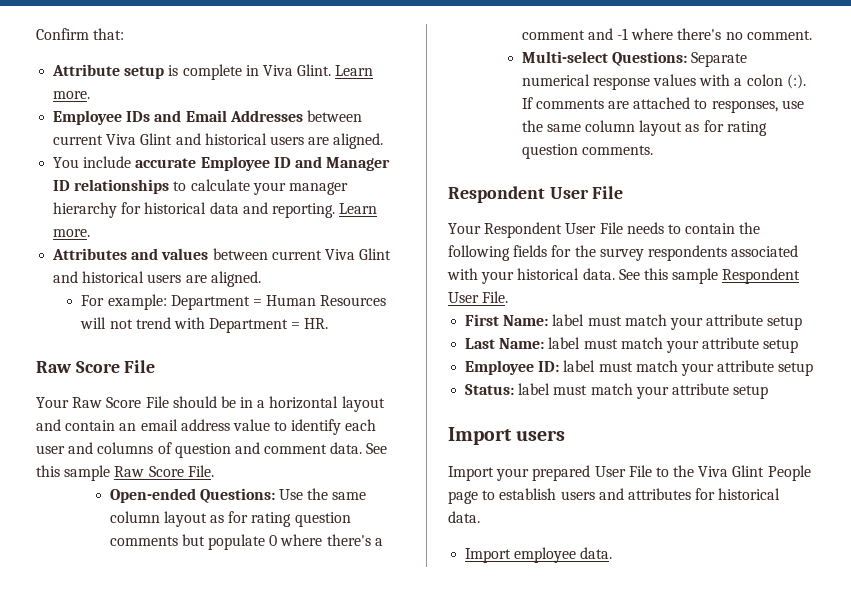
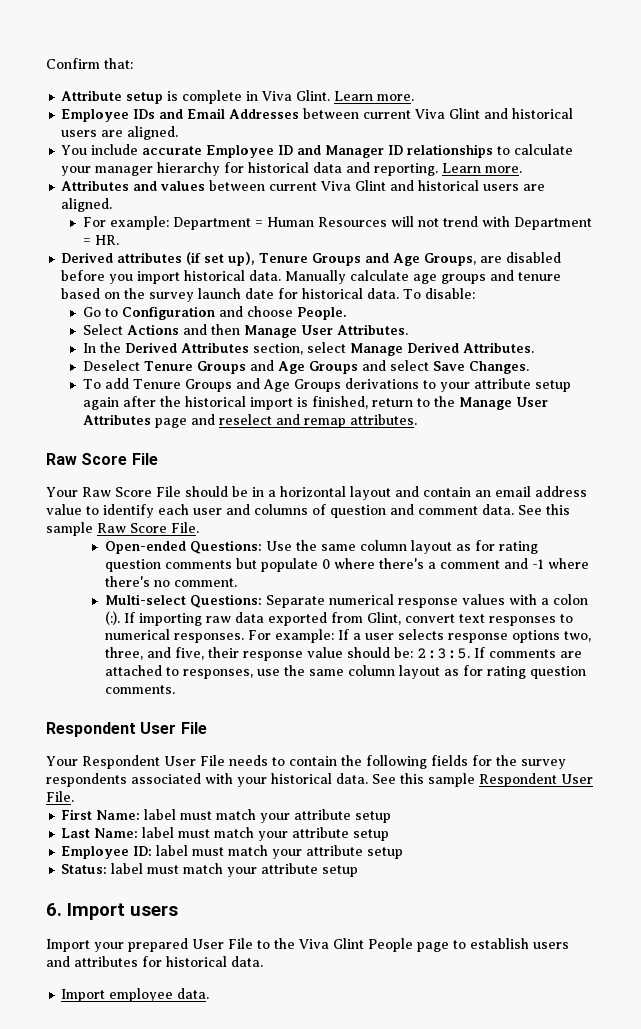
(329, 323) none -> [61,252,562,266] [61,270,562,284] [61,288,476,302] [83,306,348,320] [83,324,409,338] [83,342,535,356] [83,360,529,374] [83,378,571,392] [83,396,549,410] [83,414,418,428] // Derived attributes (if set up), Tenure Groups and Age Groups, are disabled before you import historical data. Manually calculate age groups and tenure based on the survey launch date for historical data. To disable: // Go to Configuration and choose People. // Select Actions and then Manage User Attributes. // In the Derived Attributes section, select Manage Derived Attributes. // Deselect Tenure Groups and Age Groups and select Save Changes. // To add Tenure Groups and Age Groups derivations to your attribute setup again after the historical import is finished, return to the Manage User Attributes page and reselect and remap attributes.
(533, 103) none -> [138,612,573,626] [104,629,591,643] [104,647,485,661] importing raw data exported from Glint, convert text responses to numerical responses. For example: If a user selects response options two, three, and five, their response value should be: 2:3:5. If
(769, 392) none -> [46,903,62,916] 6.

